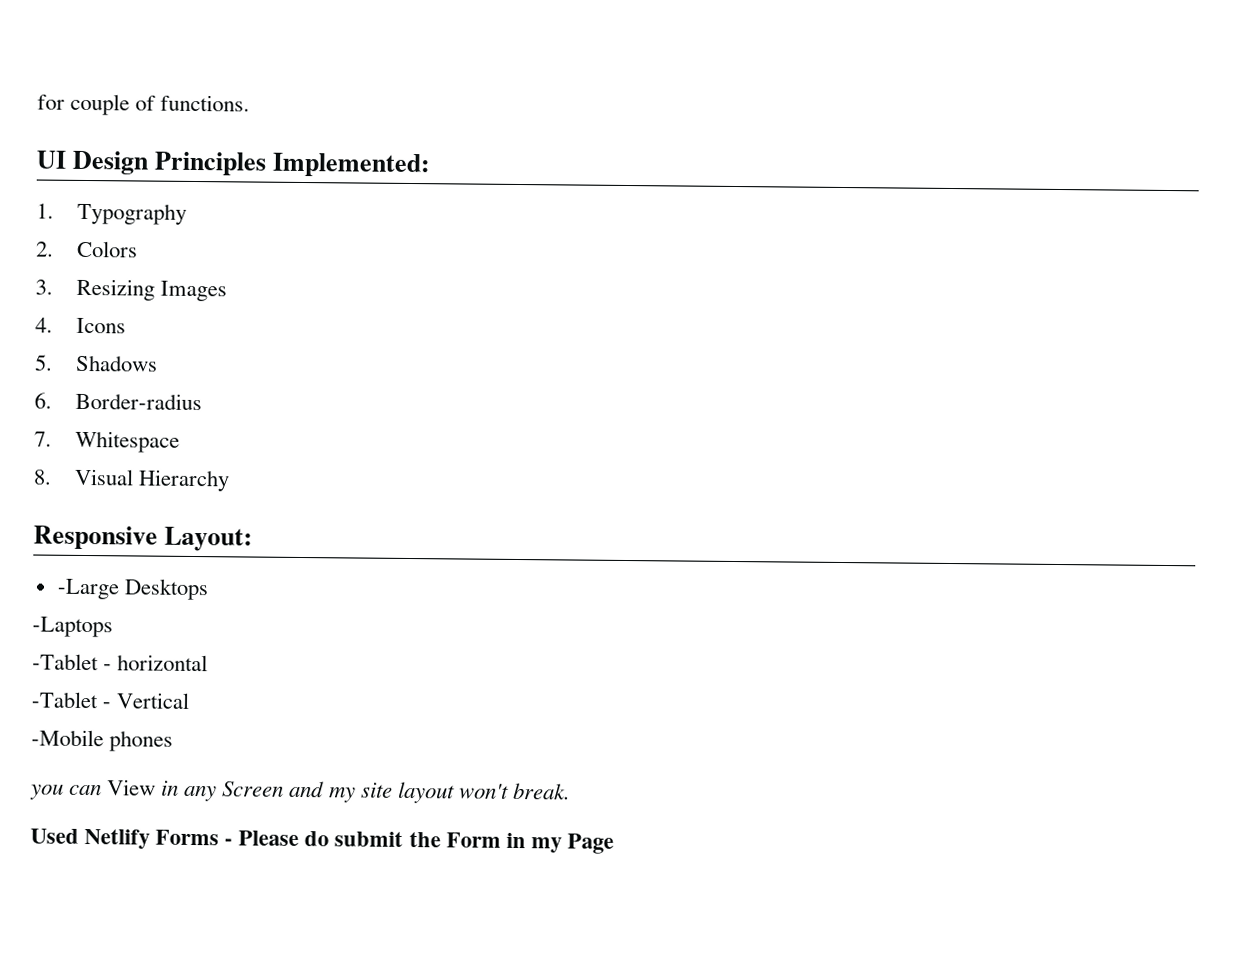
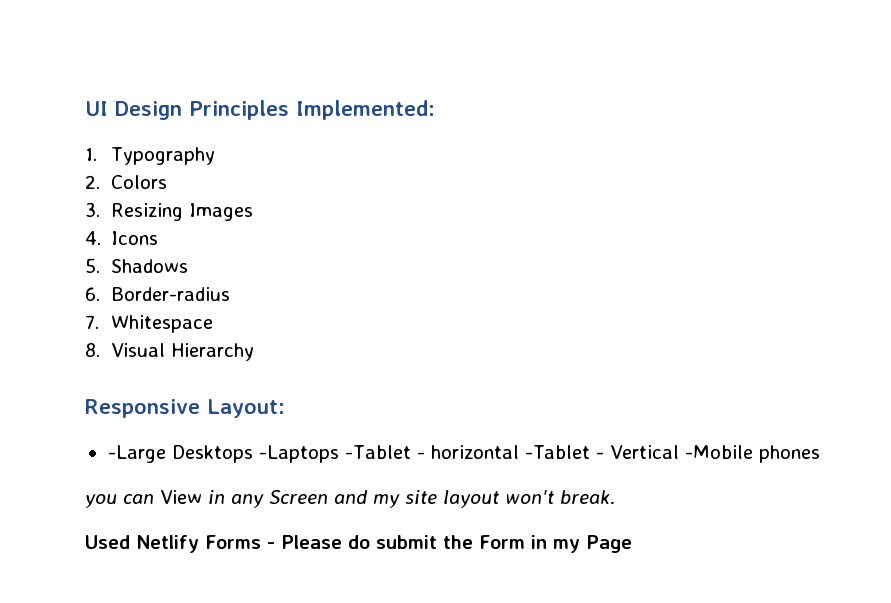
[37,93,251,116] for couple of functions. // -> (85, 108) none
(209, 589) // -> (253, 454) none
(113, 627) // -> (339, 454) none
(209, 663) // -> (519, 452) none
(191, 700) // -> (680, 452) none

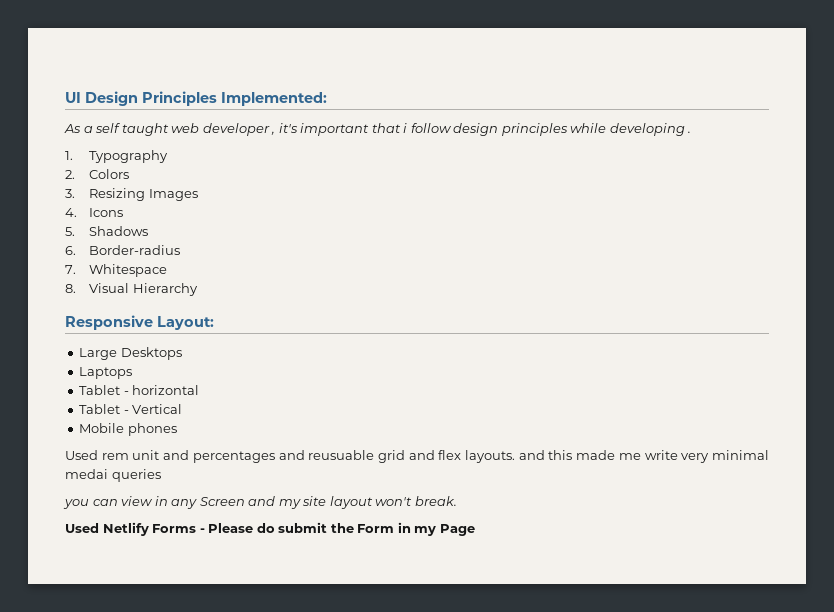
(435, 110) none -> [64,123,692,136] // As a self taught web developer , it's important that i follow design principles while developing .
[107,445,166,463] -Large -> [79,348,118,360] Large
[258,445,411,463] -Laptops -Tablet -> [79,367,133,379] [79,385,121,395] // Laptops // Tablet
[524,445,591,459] -Tablet -> [79,404,121,414] // Tablet
[685,445,754,459] -Mobile -> [79,423,125,433] // Mobile
(821, 454) none -> [65,450,769,463] [65,469,161,482] // Used rem unit and percentages and reusuable grid and flex layouts. and this made me write very minimal medai queries
[160,490,202,504] View -> [121,496,154,506] view

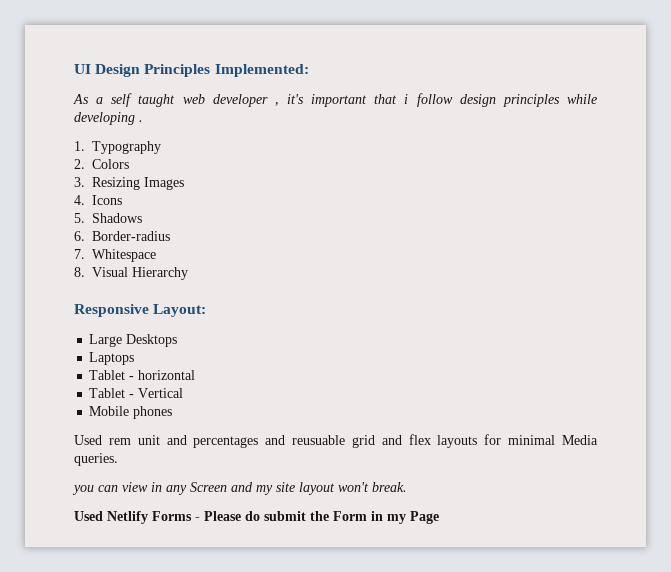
[465,450,769,463] [65,469,161,482] layouts. and this made me write very minimal medai queries -> [437,434,599,448] [74,453,118,466] layouts for minimal Media queries.

